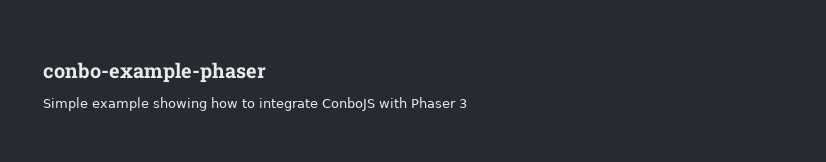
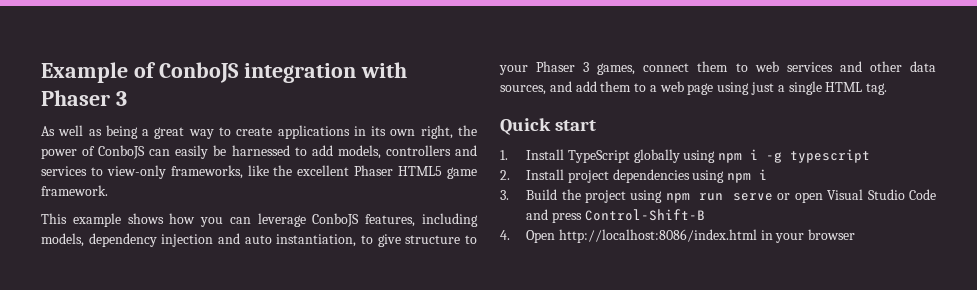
[43,62,266,83] [43,97,467,111] conbo-example-phaser // Simple example showing how to integrate ConboJS with Phaser 3 -> [41,62,407,83] [41,90,127,106] [41,125,477,139] [41,145,477,159] [41,165,478,179] [41,185,108,196] [41,213,478,227] [41,233,478,247] [499,61,936,75] [500,81,888,95] [500,118,597,135] [500,149,871,163] [500,169,768,183] [500,189,936,203] [526,209,705,223] [500,229,856,243] Example of ConboJS integration with Phaser 3 // As well as being a great way to create applications in its own right, the power of ConboJS can easily be harnessed to add models, controllers and services to view-only frameworks, like the excellent Phaser HTML5 game framework. // This example shows how you can leverage ConboJS features, including models, dependency injection and auto instantiation, to give structure to your Phaser 3 games, connect them to web services and other data sources, and add them to a web page using just a single HTML tag. // Quick start // 1. Install TypeScript globally using npm i -g typescript // 2. Install project dependencies using npm i // 3. Build the project using npm run serve or open Visual Studio Code and press Control-Shift-B // 4. Open http://localhost:8086/index.html in your browser

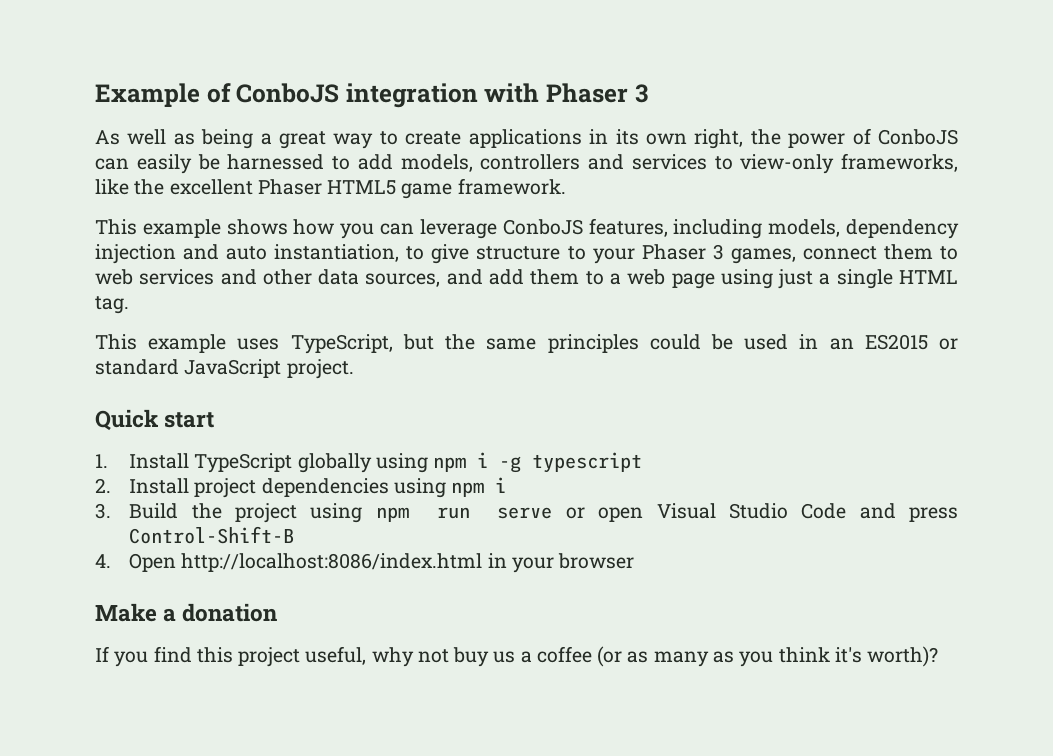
(888, 89) none -> [95,334,958,354] [95,359,354,379] // This example uses TypeScript, but the same principles could be used in an ES2015 or standard JavaScript project.
(856, 234) none -> [95,603,278,622] [95,646,939,667] // Make a donation // If you find this project useful, why not buy us a coffee (or as many as you think it's worth)?

